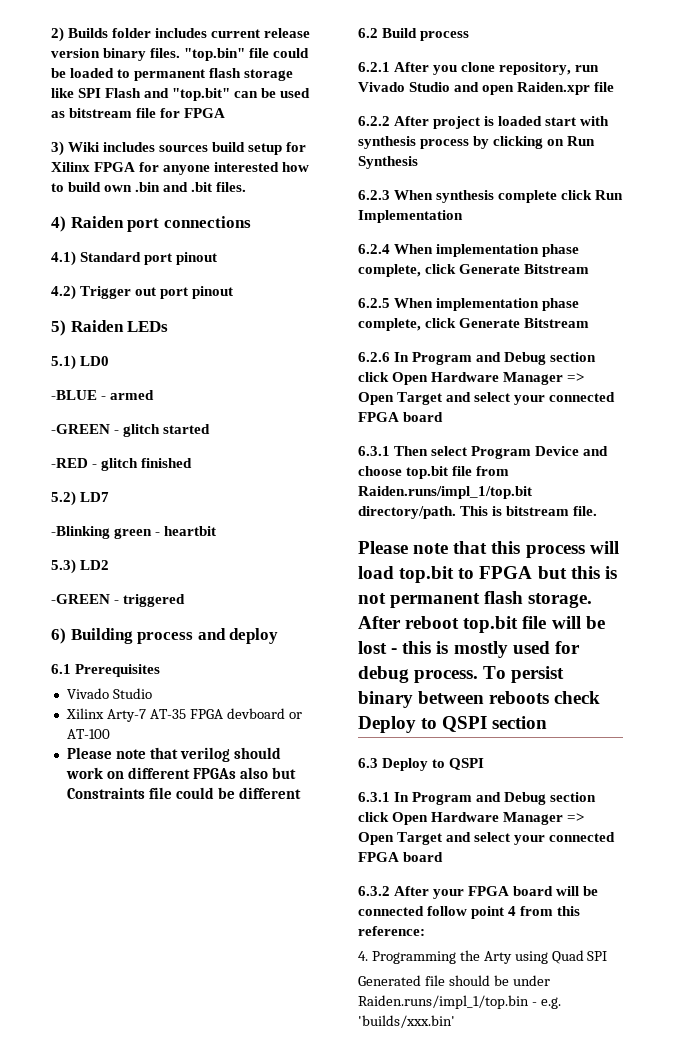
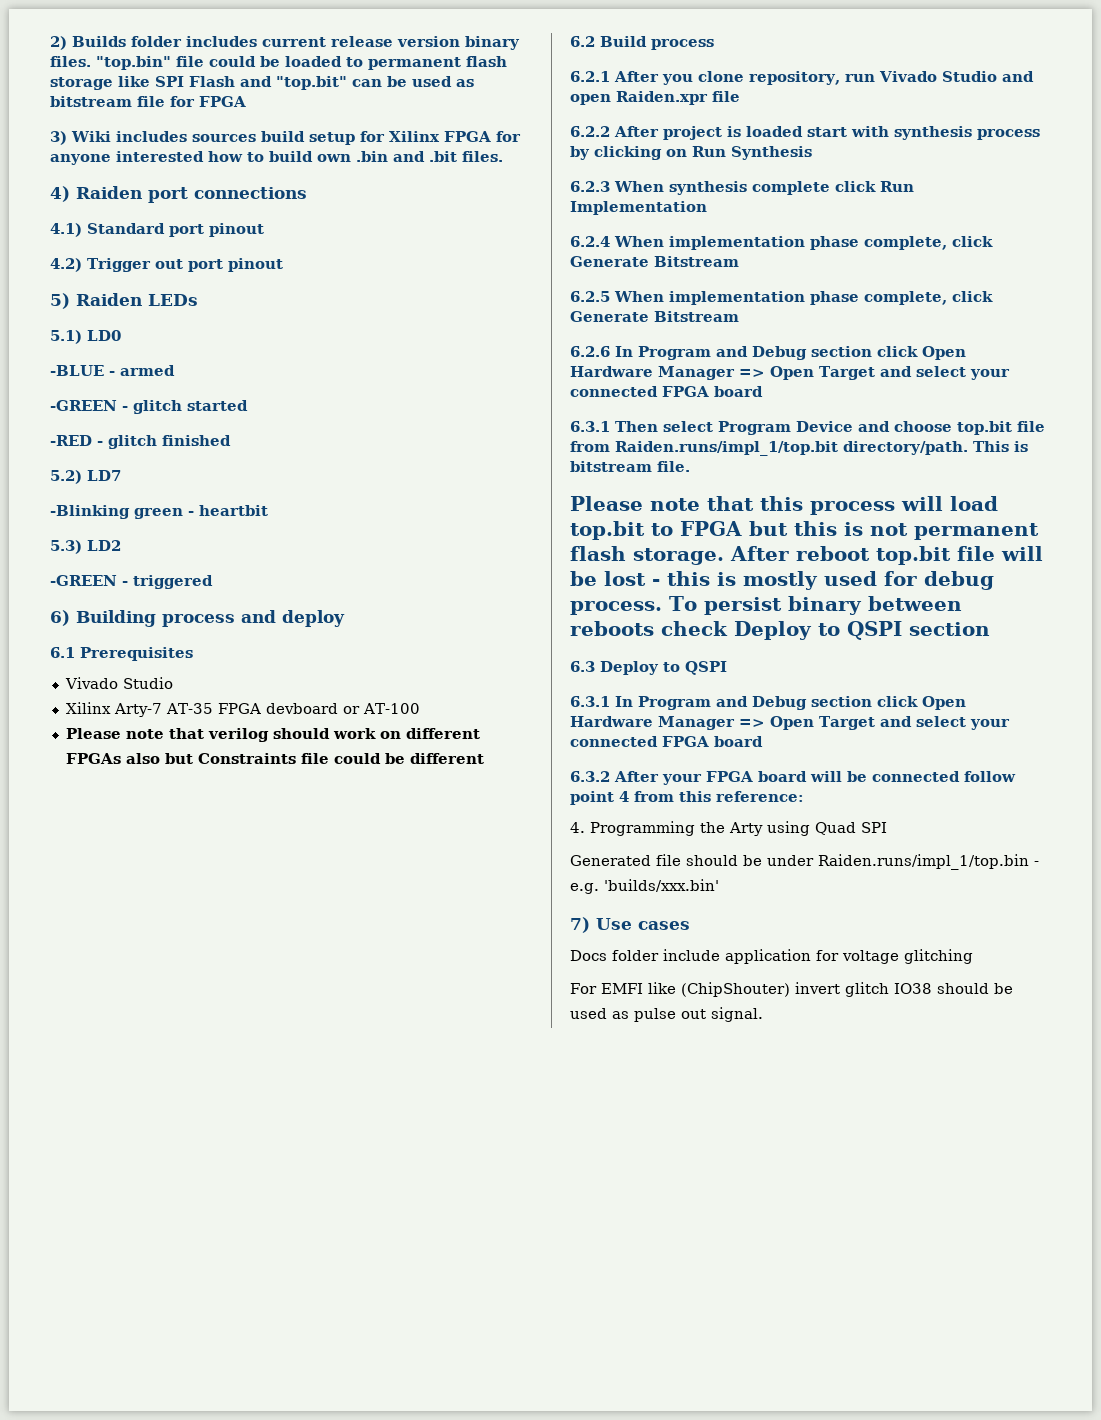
(455, 1021) none -> [570,917,690,933] [570,949,973,964] [570,982,1013,997] [570,1007,763,1022] // 7) Use cases // Docs folder include application for voltage glitching // For EMFI like (ChipShouter) invert glitch IO38 should be used as pulse out signal.

